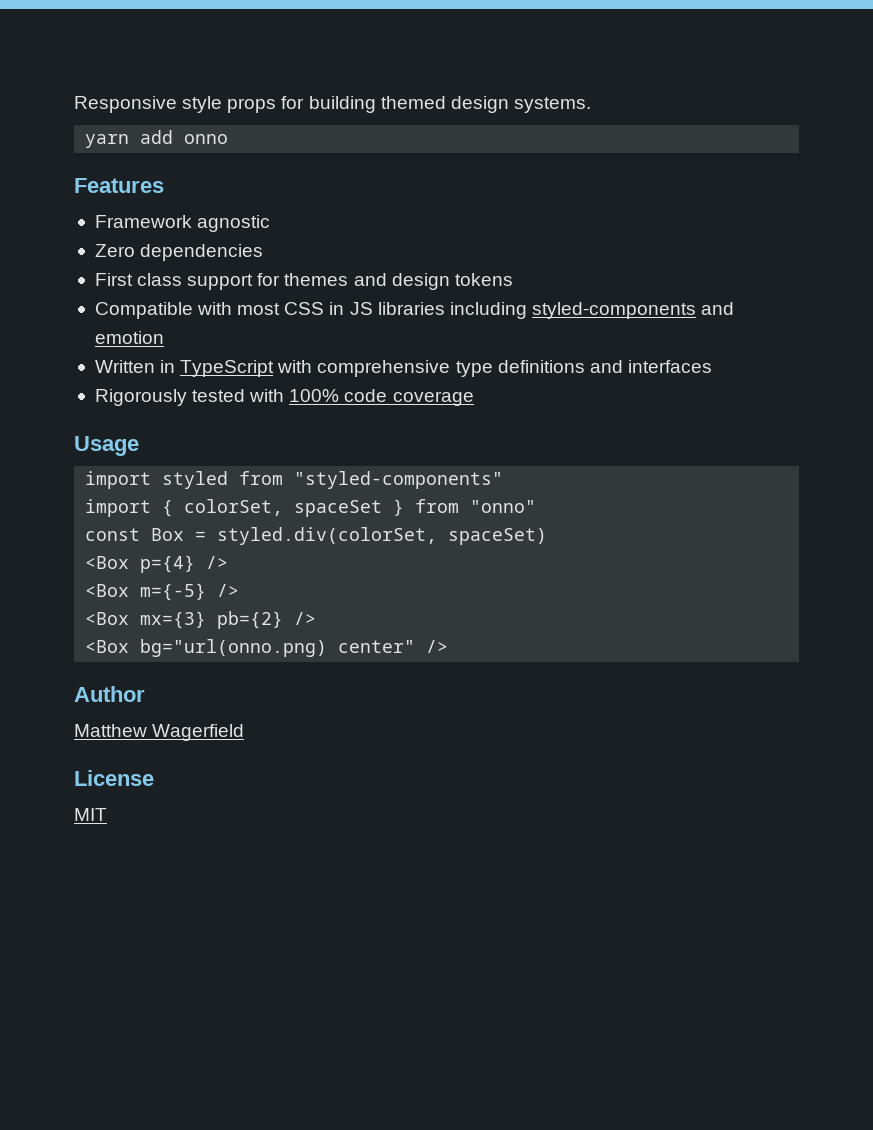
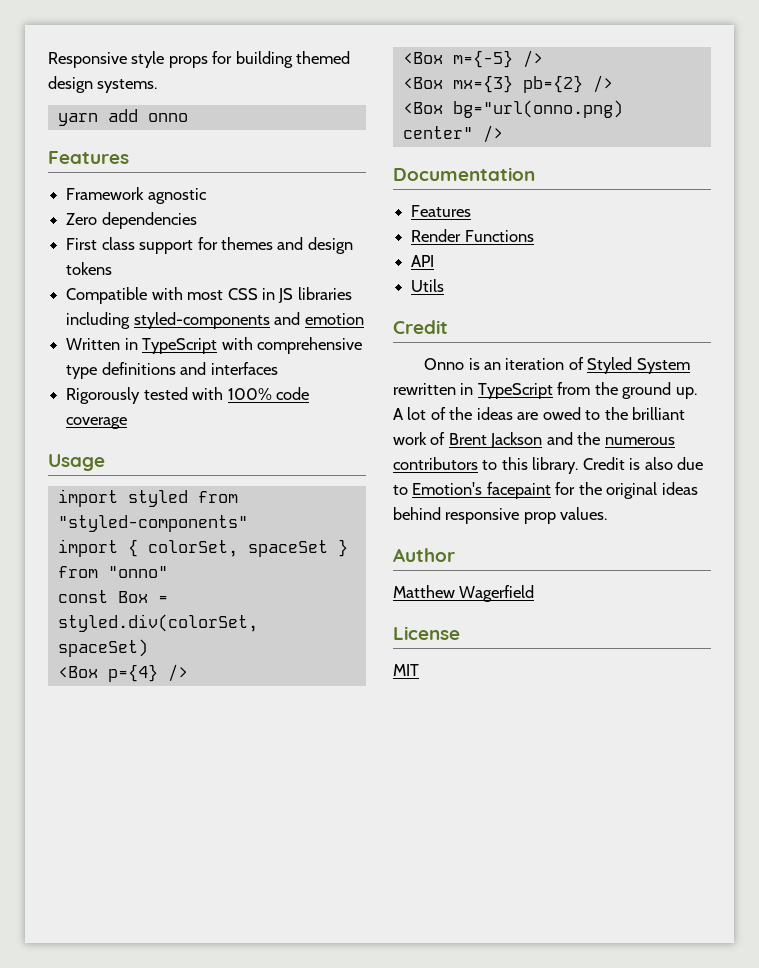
(449, 646) none -> [393,167,535,181] [411,205,472,217] [411,229,534,242] [411,255,435,267] [411,279,445,292] [393,320,448,334] [424,357,690,374] [393,382,697,399] [393,407,686,420] [393,432,675,448] [393,457,704,474] [393,482,698,499] [393,507,608,524] // Documentation // Features // Render Functions // API // Utils // Credit // Onno is an iteration of Styled System rewritten in TypeScript from the ground up. A lot of the ideas are owed to the brilliant work of Brent Jackson and the numerous contributors to this library. Credit is also due to Emotion's facepaint for the original ideas behind responsive prop values.

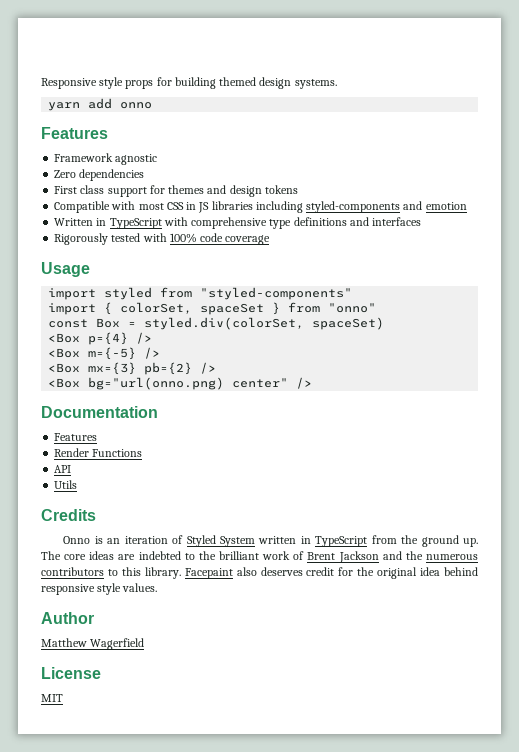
[393,320,448,334] Credit -> [41,509,96,521] Credits
[393,383,456,395] rewritten -> [258,536,297,544] written
[393,407,473,420] A lot of the -> [41,551,87,560] The core
[542,407,581,420] owed -> [138,551,181,560] indebted
[582,457,704,470] [393,482,551,499] Credit is also due to Emotion's facepaint -> [184,567,335,579] Facepaint also deserves credit
[661,482,698,495] ideas -> [420,567,441,576] idea
[523,512,556,524] prop -> [97,583,122,595] style

